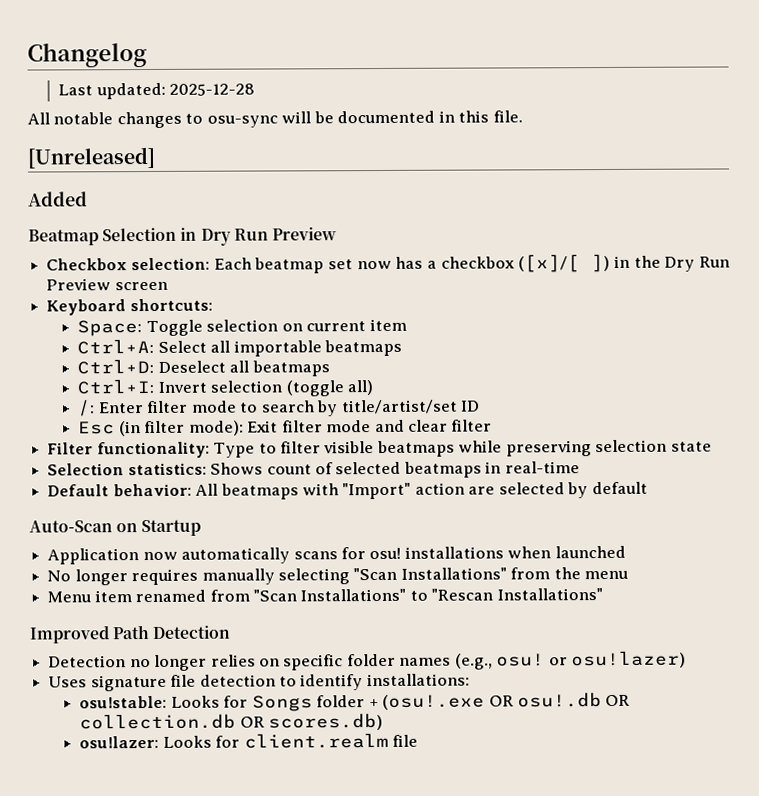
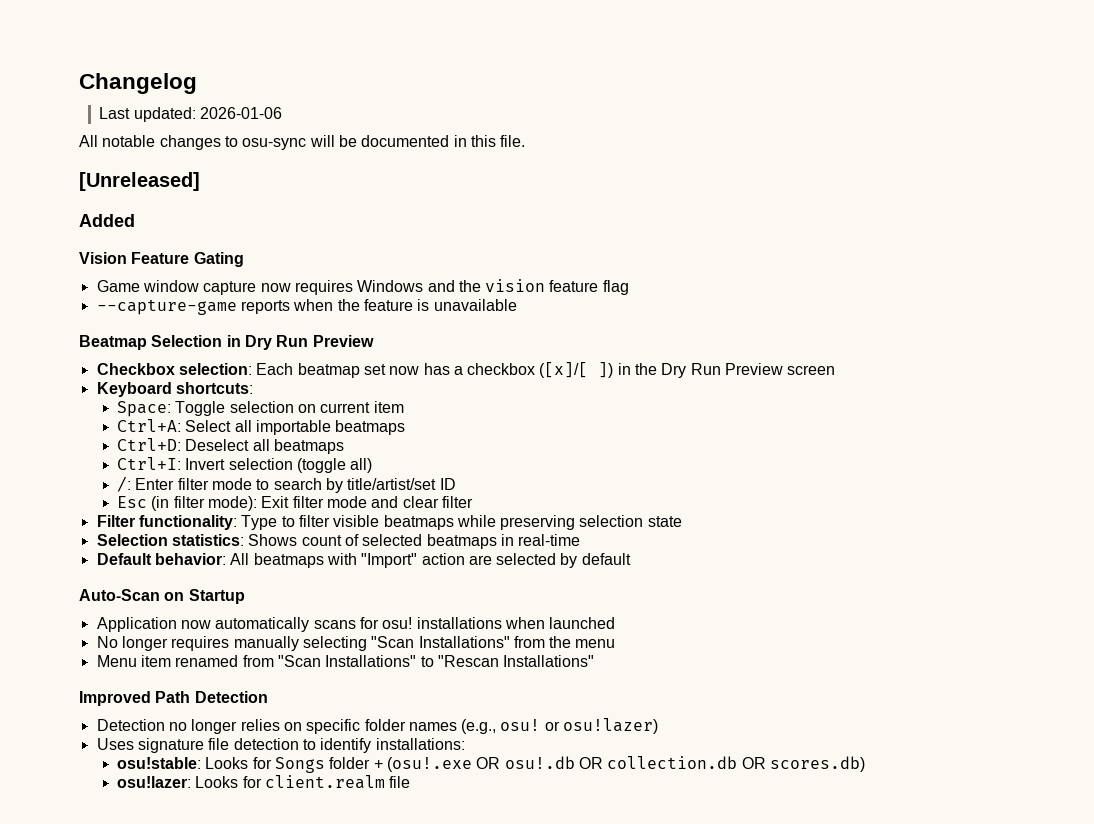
[169,83,256,96] 2025-12-28 -> [200,107,283,119] 2026-01-06
(88, 199) none -> [79,252,244,267] [96,279,629,295] [96,299,517,315] // Vision Feature Gating // Game window capture now requires Windows and the vision feature flag // --capture-game reports when the feature is unavailable

